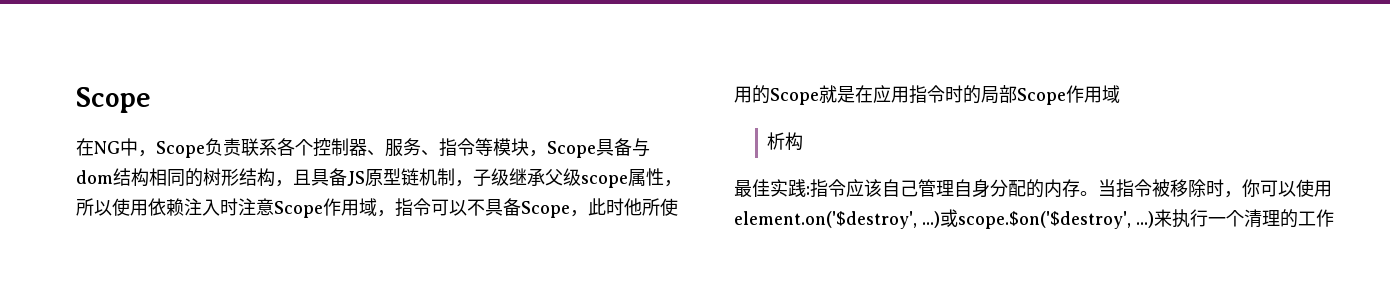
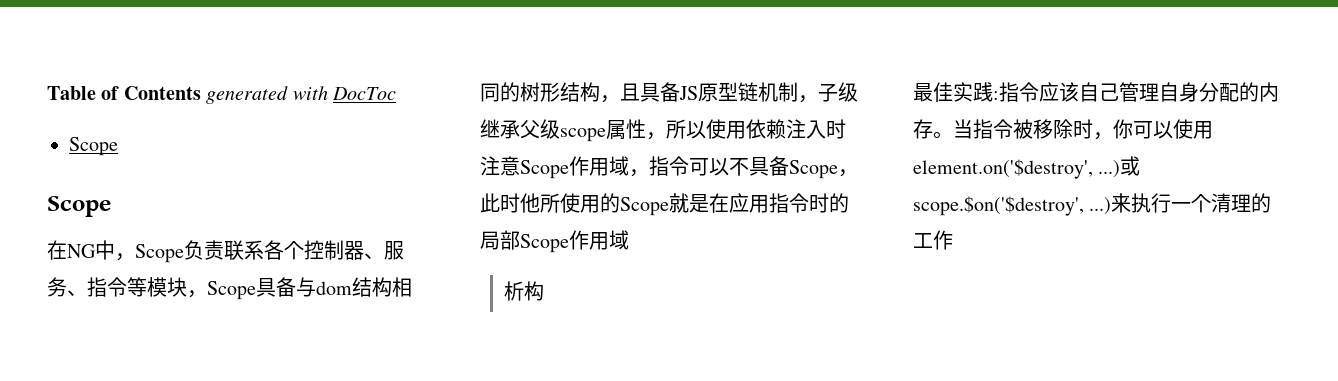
(76, 100) none -> [47,86,396,104] [69,137,118,156] Table of Contents generated with DocToc // Scope //

